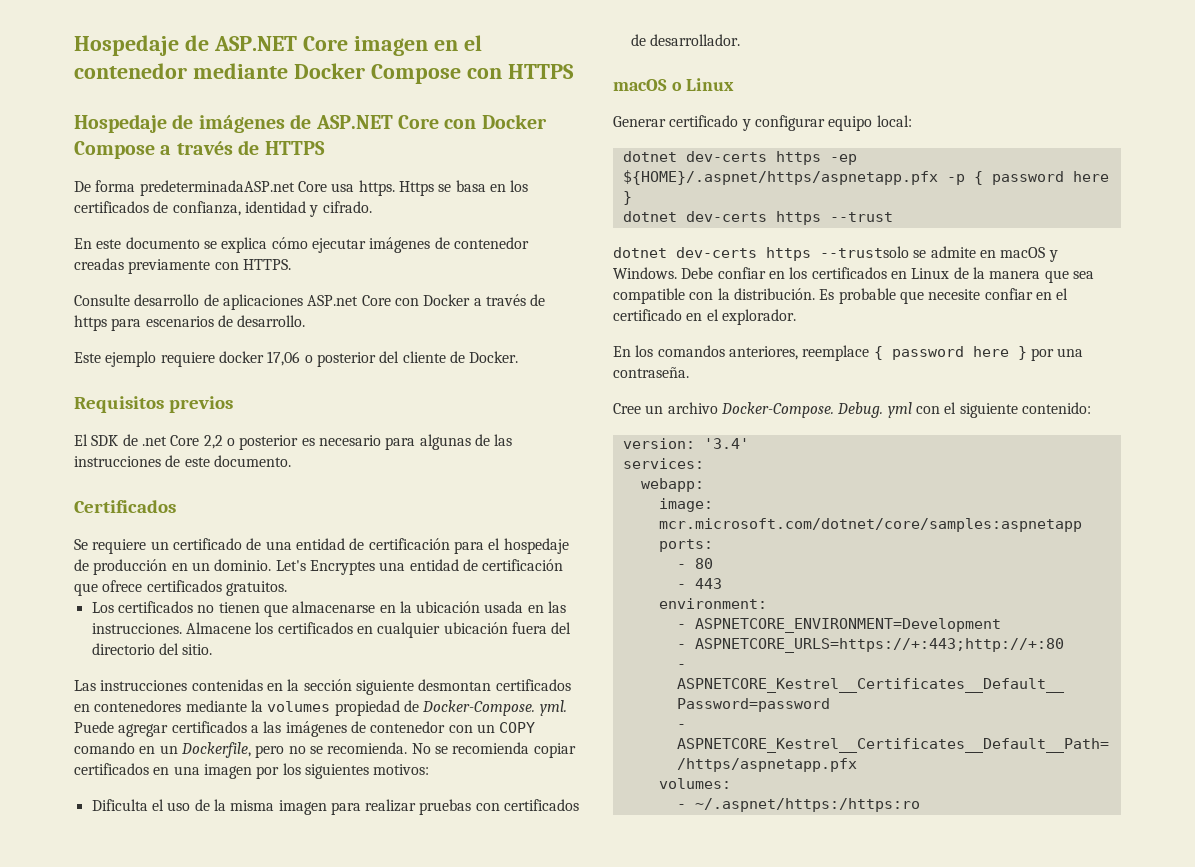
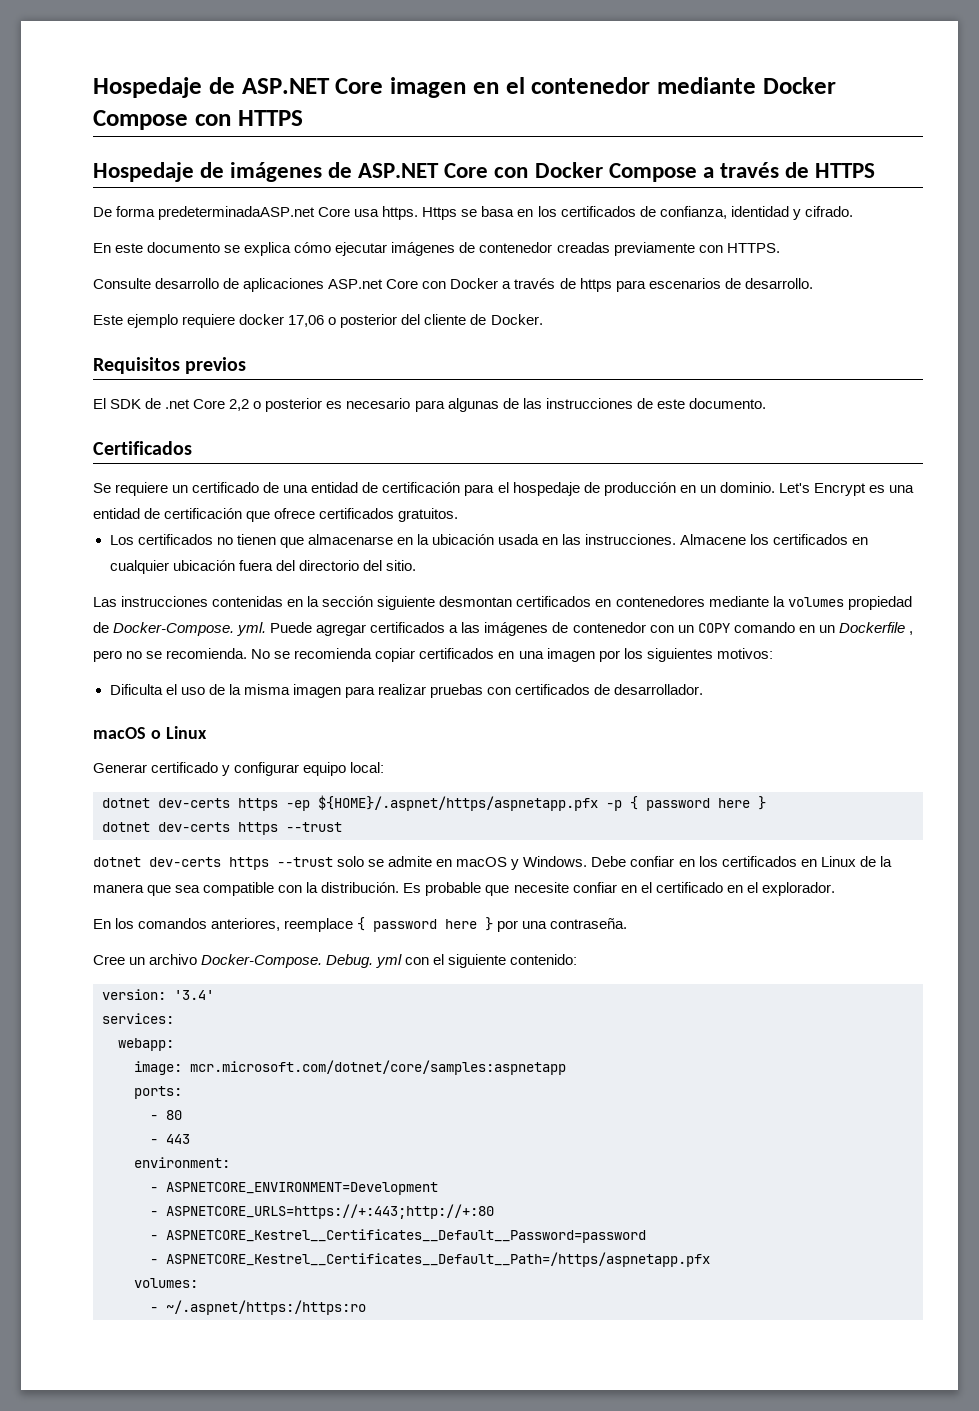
[309,560,375,575] Encryptes -> [813,483,885,496] Encrypt es
[180,742,251,758] Dockerfile, -> [838,622,913,635] Dockerfile ,
[820,246,909,258] --trustsolo -> [277,856,365,867] --trust solo

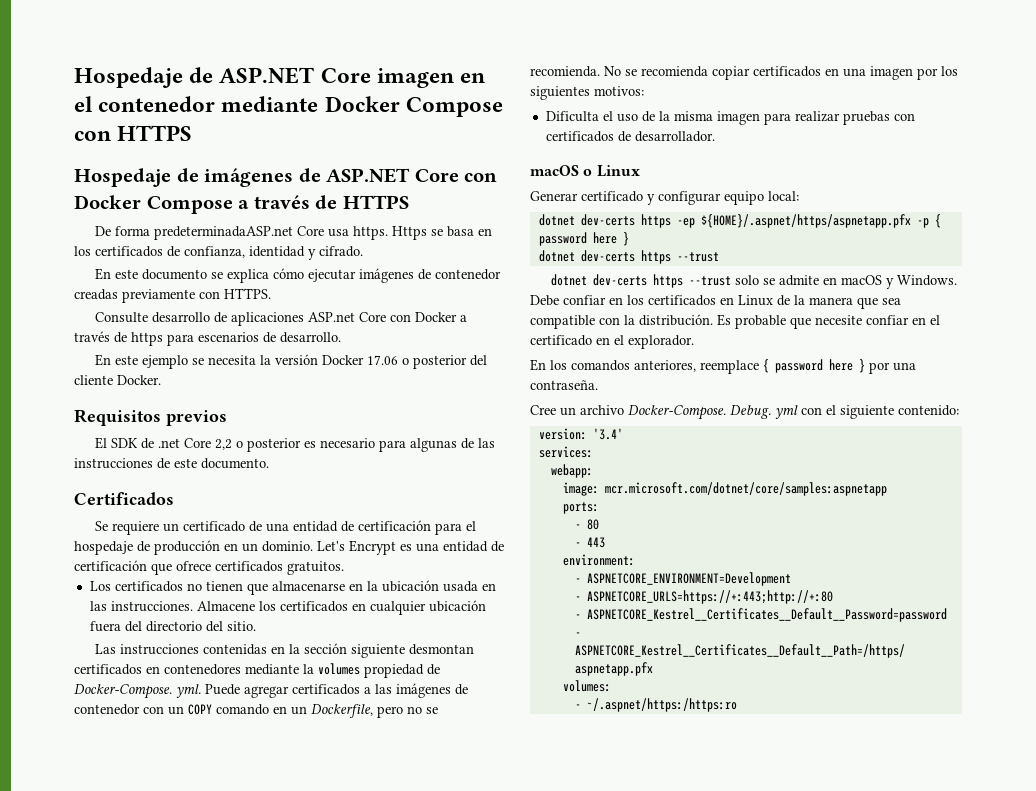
[93,314,325,328] Este ejemplo requiere docker 17,06 -> [94,354,398,369] En este ejemplo se necesita la versión Docker 17.06
[470,314,487,325] de -> (113, 380) none
[838,622,913,635] Dockerfile , -> [311,704,373,718] Dockerfile,

